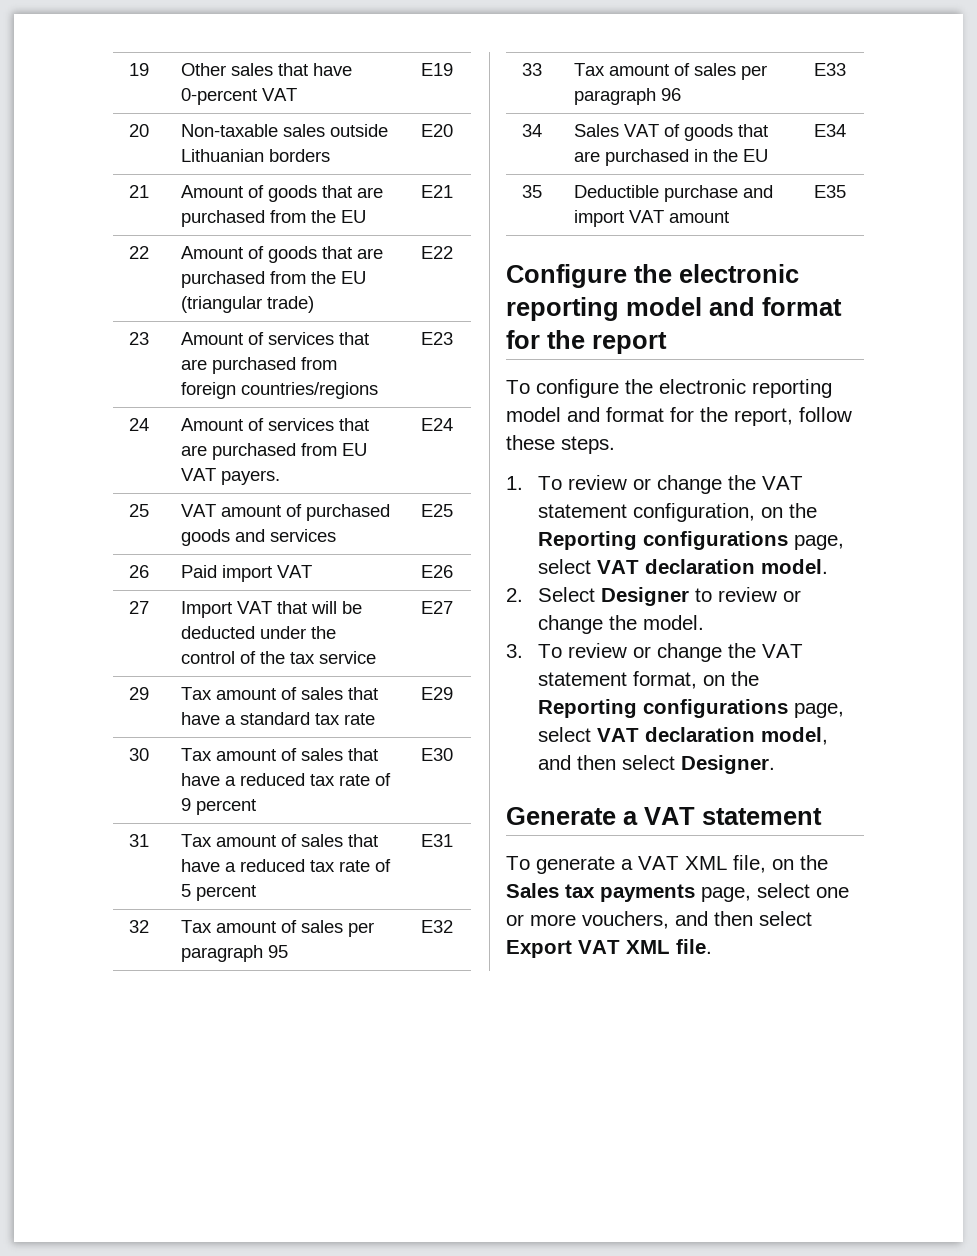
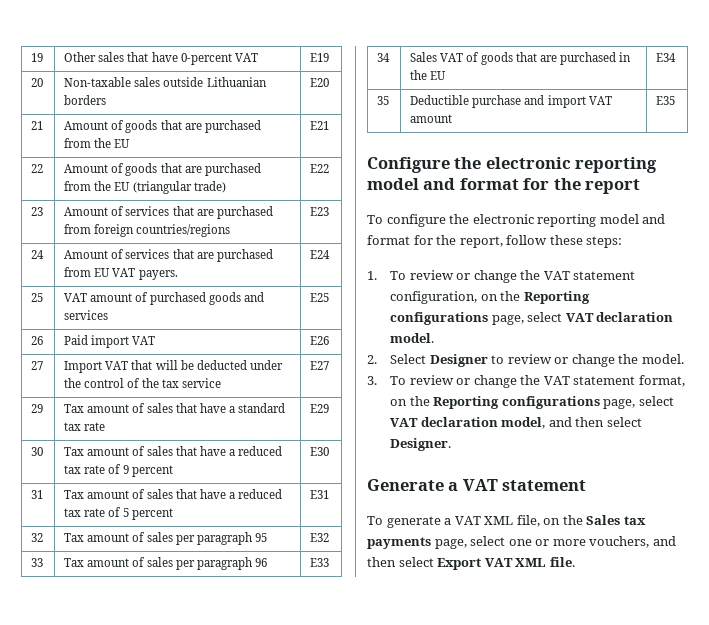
[561,436,615,454] steps. -> [586,236,623,248] steps:

